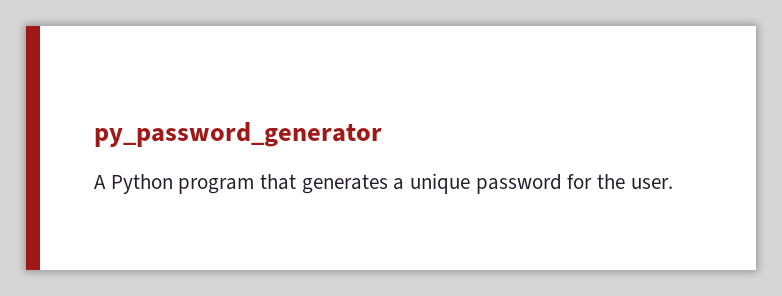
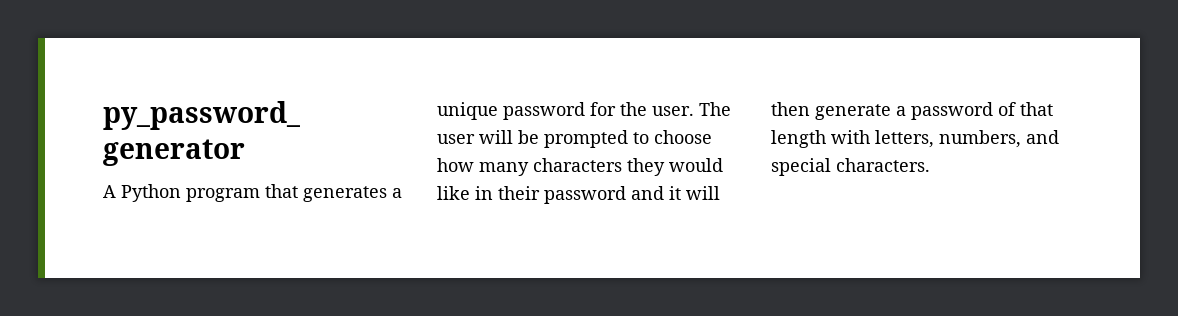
(673, 183) none -> [699,102,731,116] [437,130,712,148] [437,158,723,176] [437,186,720,204] [771,102,1053,120] [771,130,1059,148] [771,158,930,176] The user will be prompted to choose how many characters they would like in their password and it will then generate a password of that length with letters, numbers, and special characters.

